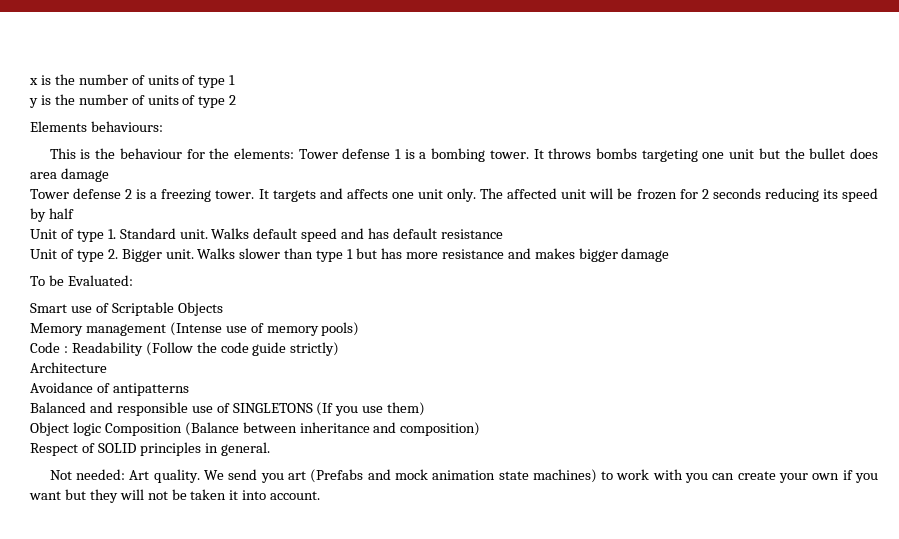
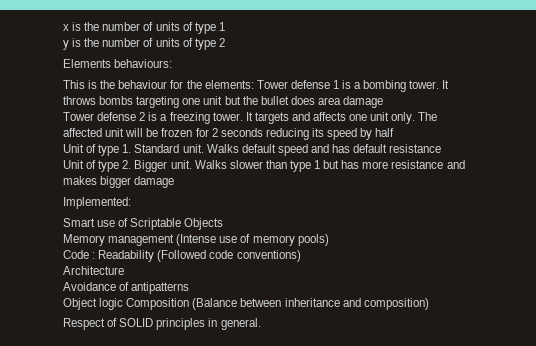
[30,275,133,286] To be Evaluated: -> [63,197,131,209] Implemented:
[145,342,340,356] (Follow the code guide strictly) -> [157,250,301,262] (Followed code conventions)
[30,402,426,416] // Balanced and responsible use of SINGLETONS (If you use them) -> (190, 288) none
[49,469,879,483] [29,489,321,503] // Not needed: Art quality. We send you art (Prefabs and mock animation state machines) to work with you can create your own if you want but they will not be taken it into account. -> (261, 324) none

